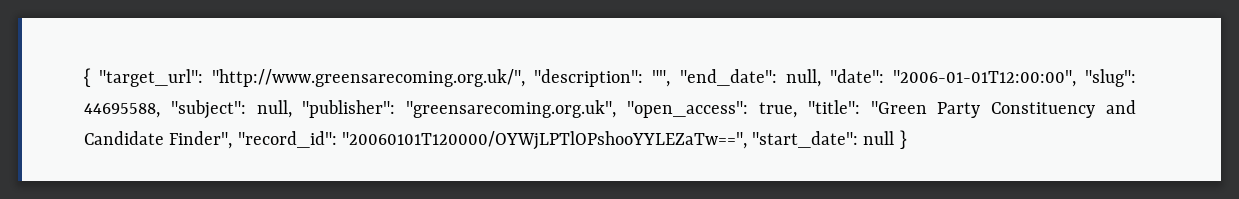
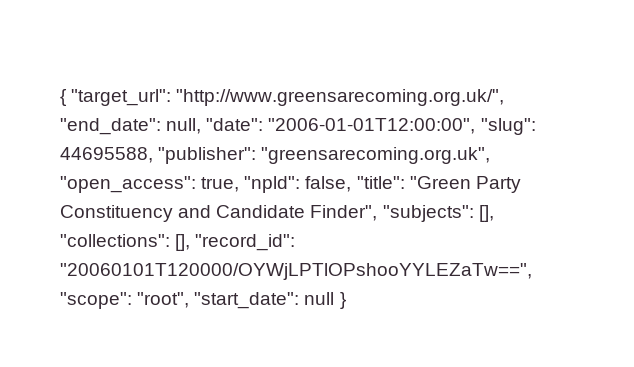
[534,69,671,87] "description": "", -> (505, 97) none
[170,100,292,119] "subject": null, -> (153, 155) none
(797, 110) none -> [244,176,352,193] "npld": false,
[237,131,747,150] "record_id": "20060101T120000/OYWjLPTlOPshooYYLEZaTw==", -> [382,205,494,222] [60,234,296,251] [60,263,532,280] [60,292,190,309] "subjects": [], "collections": [], "record_id": "20060101T120000/OYWjLPTlOPshooYYLEZaTw==", "scope": "root",

